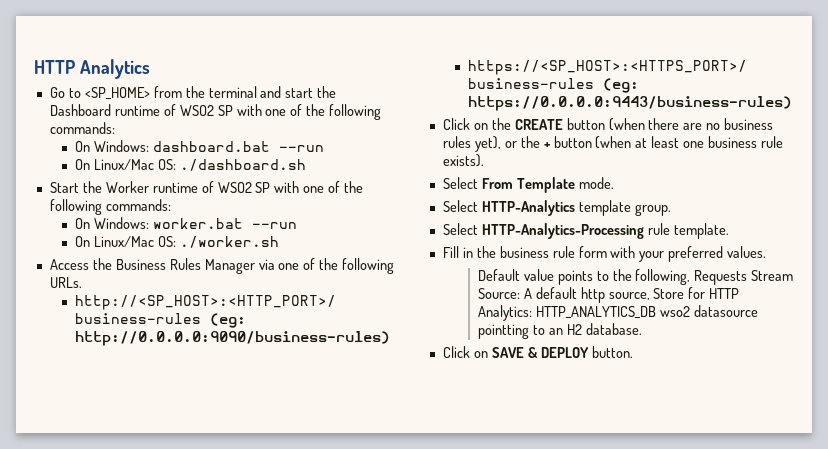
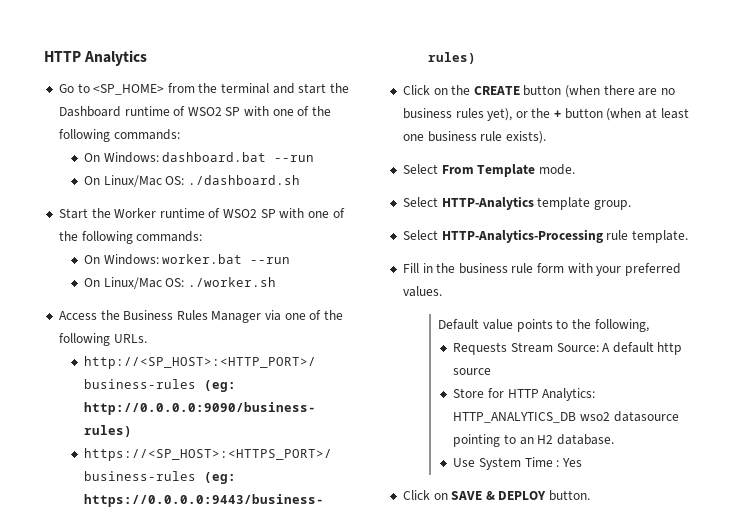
(691, 277) none -> (649, 325) //
[608,292,650,300] source, -> [453,368,492,375] source //
[477,324,529,339] pointting -> [453,434,501,447] pointing
(642, 329) none -> [453,457,582,470] // Use System Time : Yes

